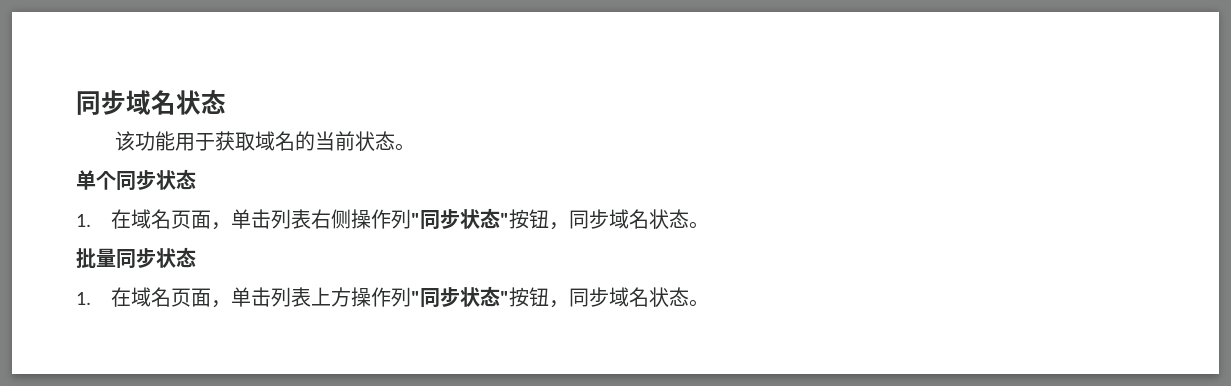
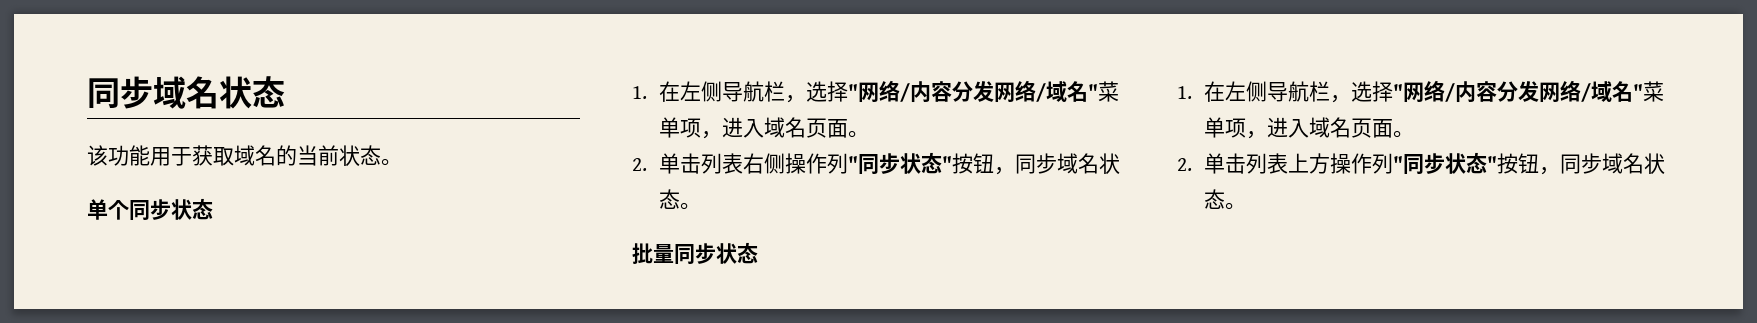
[130,209,231,230] 域名页面， -> [679,80,1119,103] [658,117,869,139] [632,158,647,171] 左侧导航栏，选择"网络/内容分发网络/域名"菜单项，进入域名页面。 // 2.
[130,287,231,308] 域名页面， -> [1224,80,1664,103] [1203,117,1414,139] [1177,158,1192,171] 左侧导航栏，选择"网络/内容分发网络/域名"菜单项，进入域名页面。 // 2.

